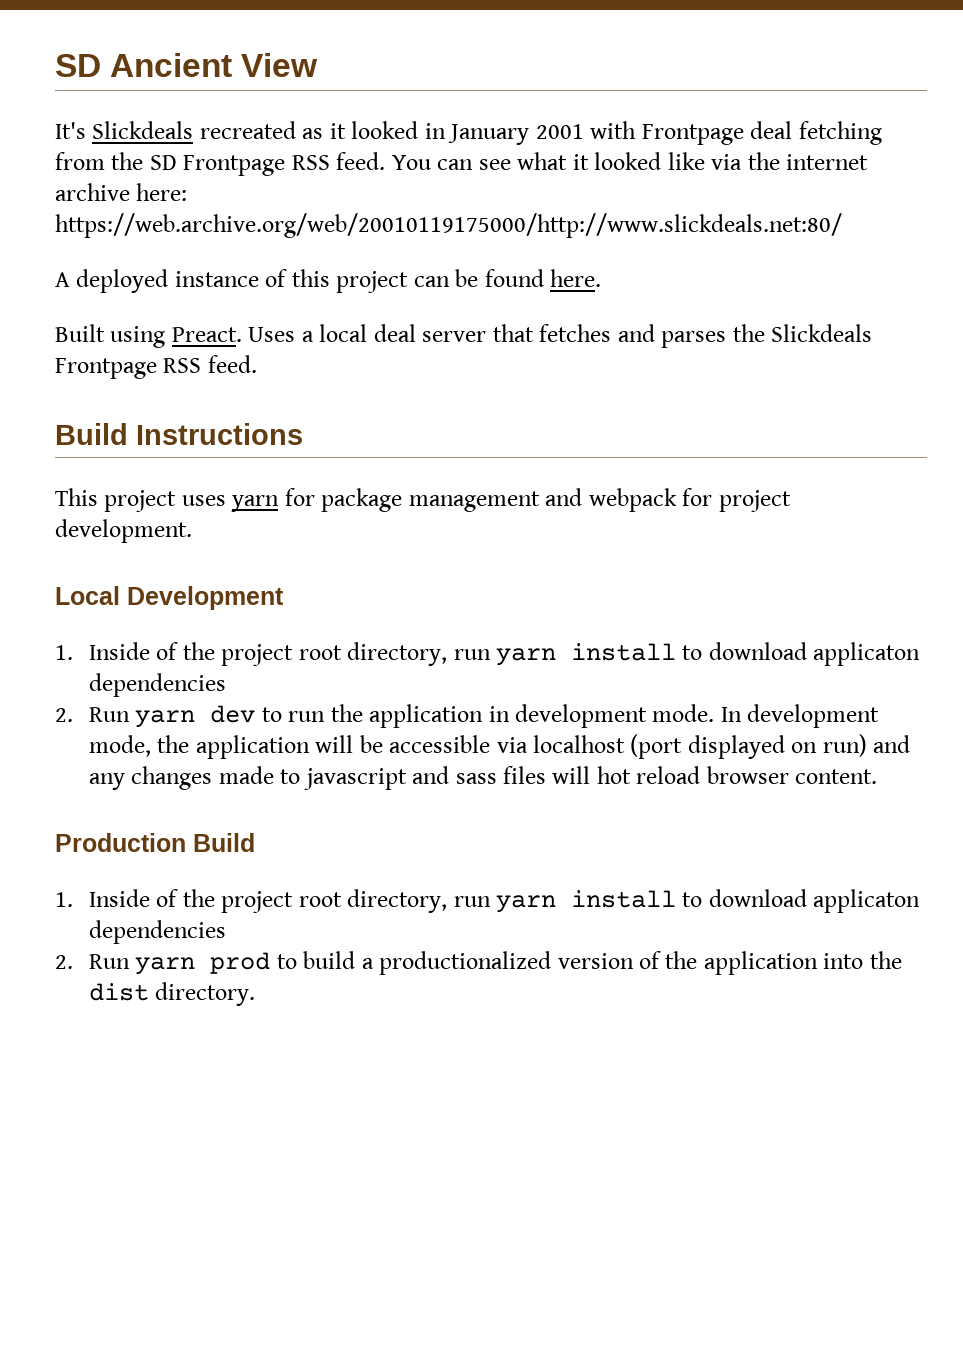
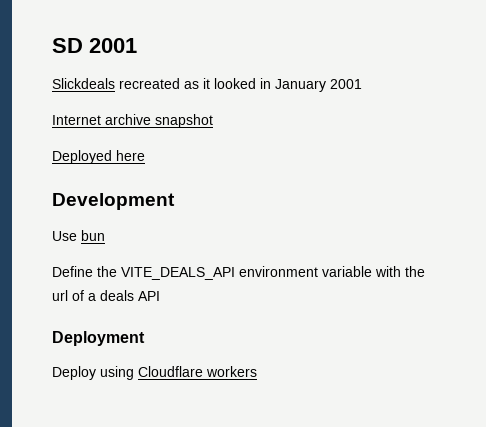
[55,53,319,77] [55,122,86,139] SD Ancient View // It's -> [52,38,137,53] SD 2001 //
[590,121,882,145] [55,152,869,176] [55,183,188,201] [55,213,842,238] [55,269,602,293] [55,324,873,348] [55,355,257,379] [55,423,303,445] [55,488,791,512] [55,519,192,543] [55,586,284,610] [55,642,921,666] [88,673,226,697] [55,704,880,728] [88,734,911,759] [88,766,878,790] [55,833,255,852] [55,889,921,913] [88,920,226,944] [55,951,902,975] [88,982,256,1006] with Frontpage deal fetching from the SD Frontpage RSS feed. You can see what it looked like via the internet archive here: https://web.archive.org/web/20010119175000/http://www.slickdeals.net:80/ // A deployed instance of this project can be found here. // Built using Preact. Uses a local deal server that fetches and parses the Slickdeals Frontpage RSS feed. // Build Instructions // This project uses yarn for package management and webpack for project development. // Local Development // 1. Inside of the project root directory, run yarn install to download applicaton dependencies // 2. Run yarn dev to run the application in development mode. In development mode, the application will be accessible via localhost (port displayed on run) and any changes made to javascript and sass files will hot reload browser content. // Production Build // 1. Inside of the project root directory, run yarn install to download applicaton dependencies // 2. Run yarn prod to build a productionalized version of the application into the dist directory. -> [52,114,213,128] [52,150,145,164] [52,193,175,210] [52,230,105,241] [52,266,425,280] [52,290,160,301] [52,331,145,346] [52,366,257,380] // Internet archive snapshot // Deployed here // Development // Use bun // Define the VITE_DEALS_API environment variable with the url of a deals API // Deployment // Deploy using Cloudflare workers

